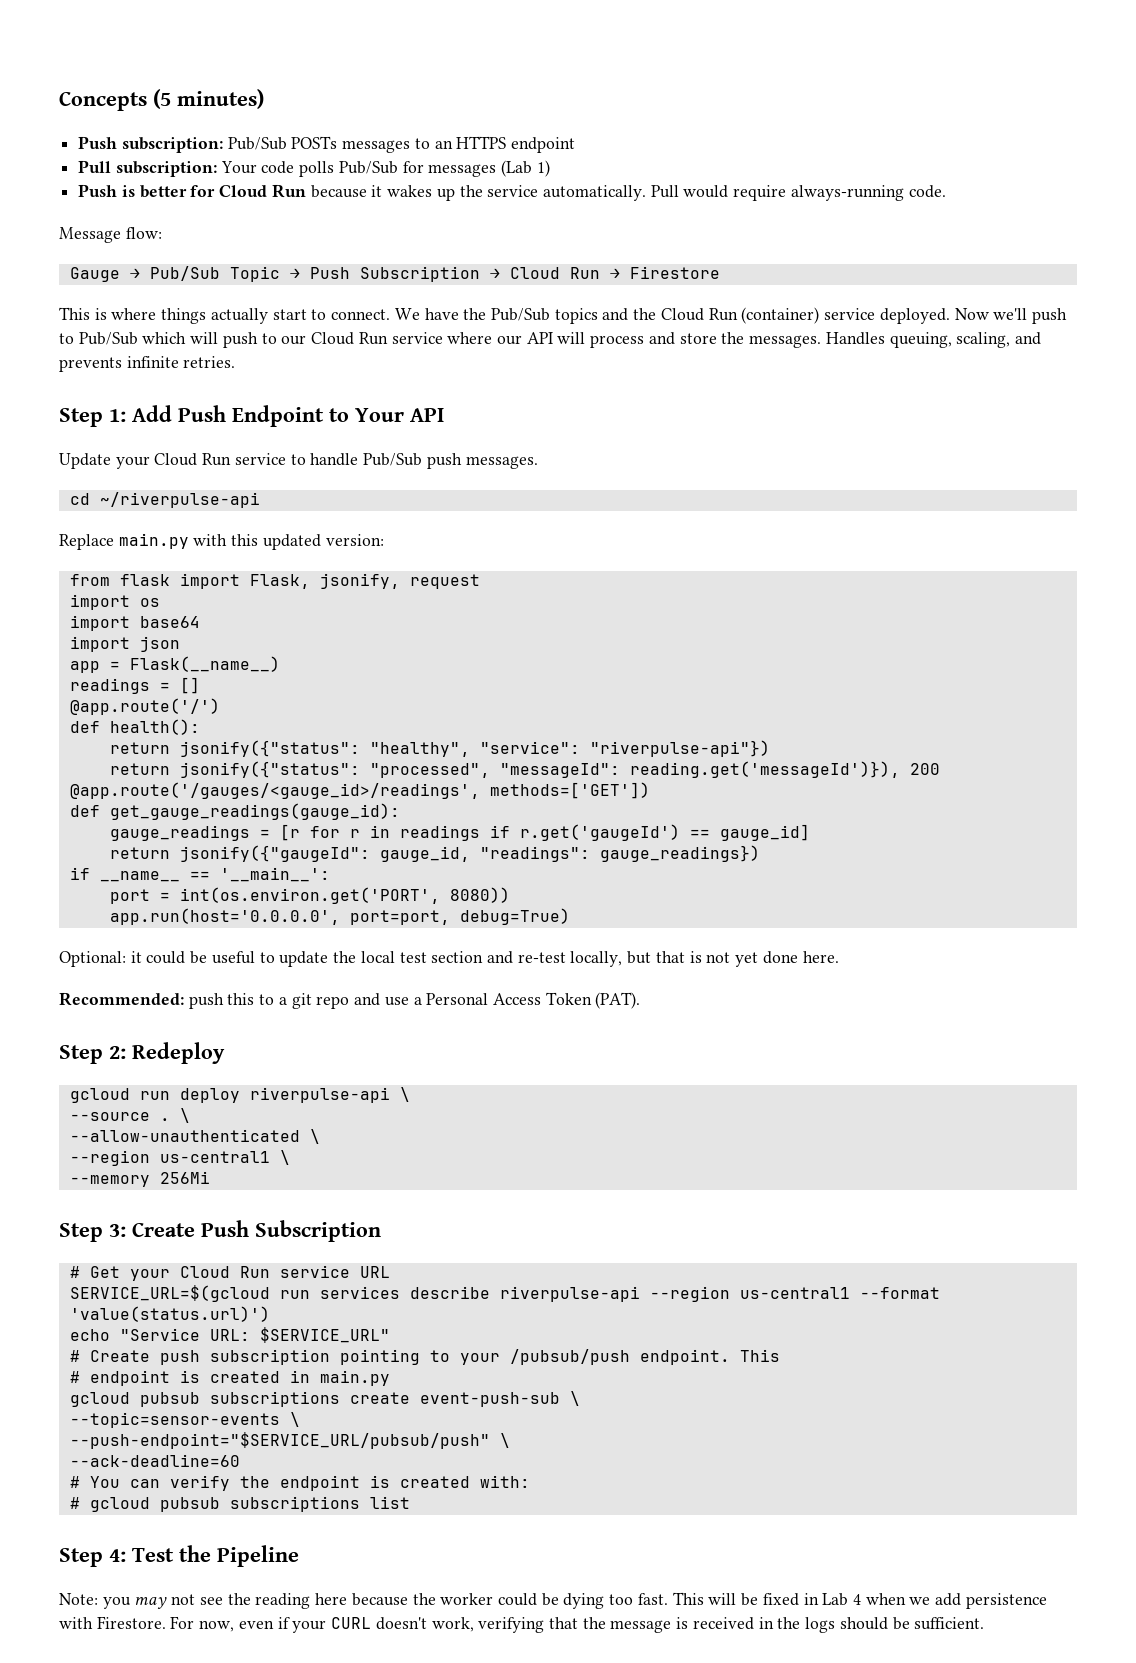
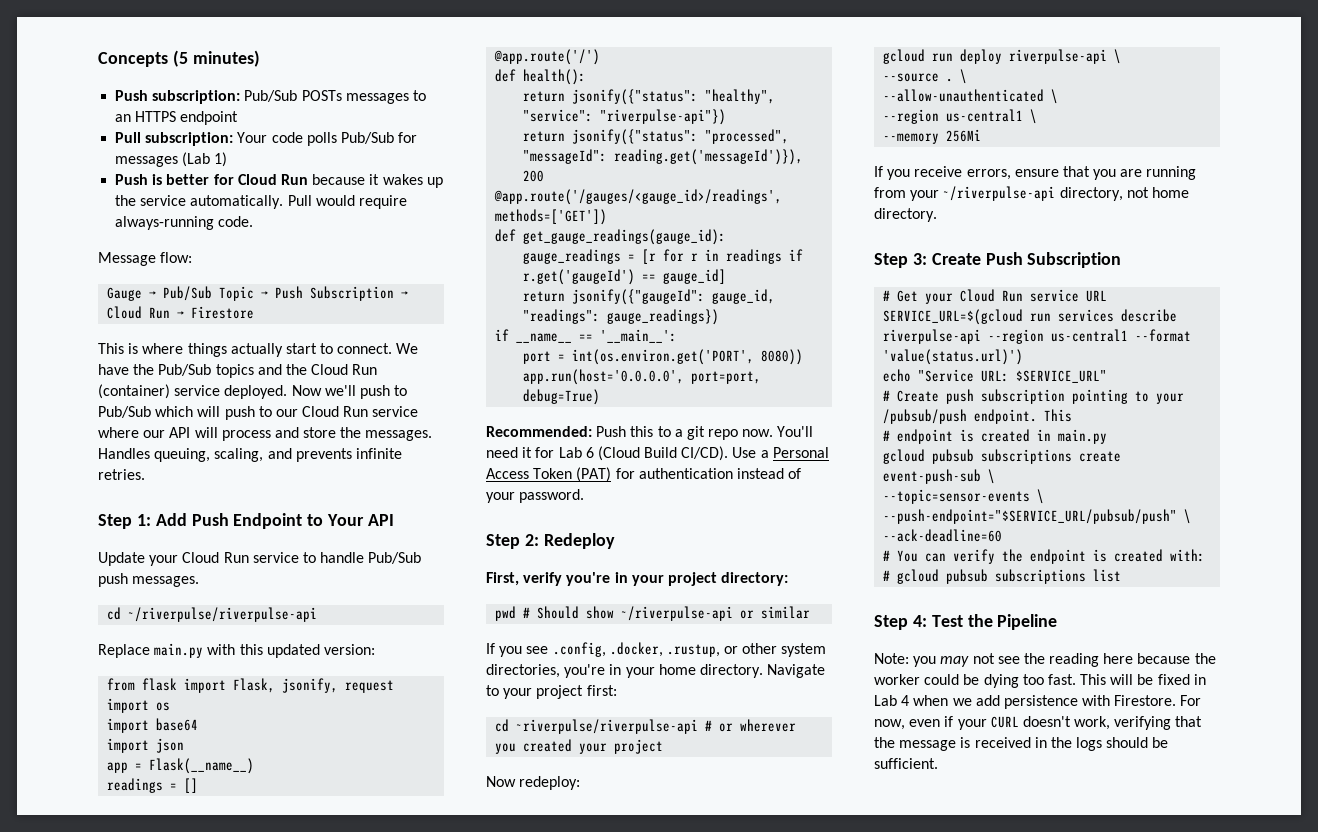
[99,492,260,508] ~/riverpulse-api -> [128,607,318,622] ~/riverpulse/riverpulse-api
[59,951,839,967] // Optional: it could be useful to update the local test section and re-test locally, but that is not yet done here. -> (601, 397) none
[188,993,224,1009] push -> [596,426,627,437] Push
[354,992,641,1009] [59,1042,225,1064] and use a Personal Access Token (PAT). // Step 2: Redeploy -> [742,426,814,437] [486,446,829,461] [486,467,802,482] [486,489,585,503] [486,533,615,549] [486,572,789,586] [495,606,811,621] [486,642,827,657] [486,664,826,678] [486,685,617,699] [495,719,797,734] [495,739,664,754] [486,776,581,790] now. You'll need it for Lab 6 (Cloud Build CI/CD). Use a Personal Access Token (PAT) for authentication instead of your password. // Step 2: Redeploy // First, verify you're in your project directory: // pwd # Should show ~/riverpulse-api or similar // If you see .config, .docker, .rustup, or other system directories, you're in your home directory. Navigate to your project first: // cd ~riverpulse/riverpulse-api # or wherever you created your project // Now redeploy:
(210, 1177) none -> [874,166,1197,180] [874,186,1189,201] [874,208,937,222] // If you receive errors, ensure that you are running from your ~/riverpulse-api directory, not home directory.

